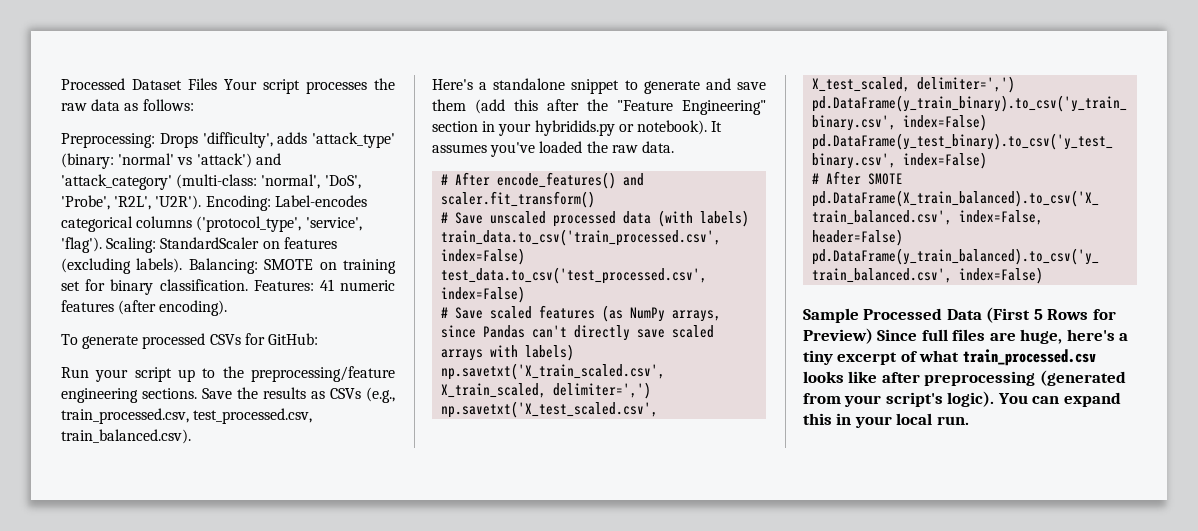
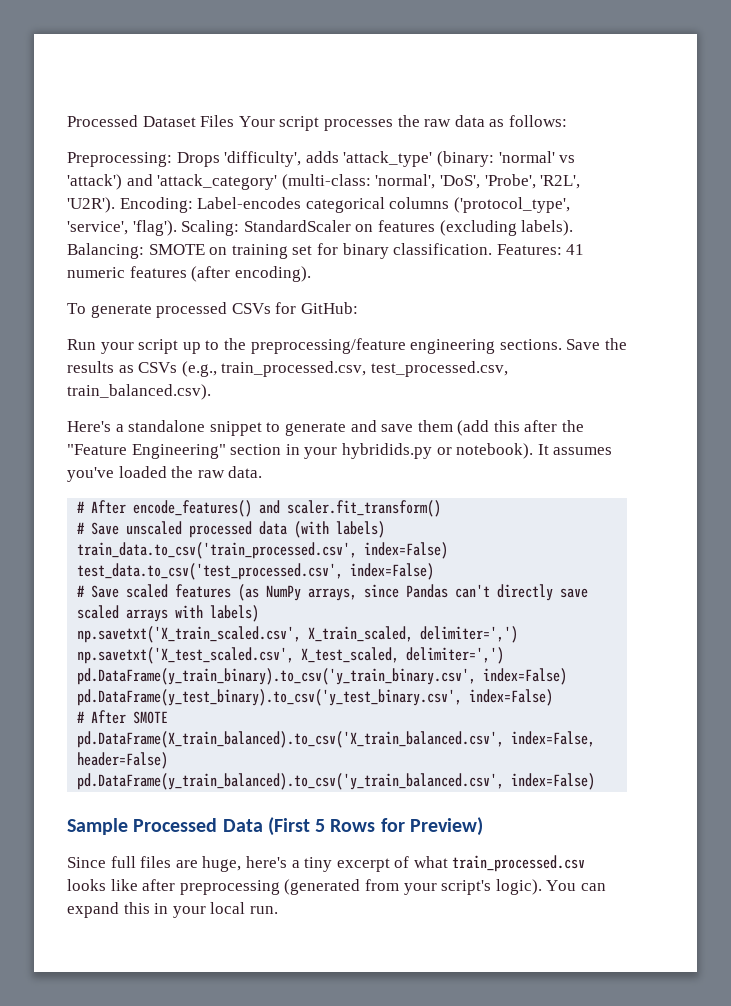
(873, 336) none -> (483, 826) //

